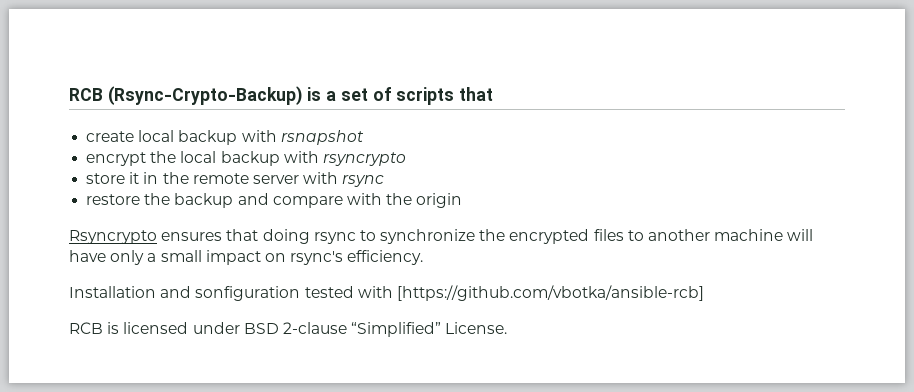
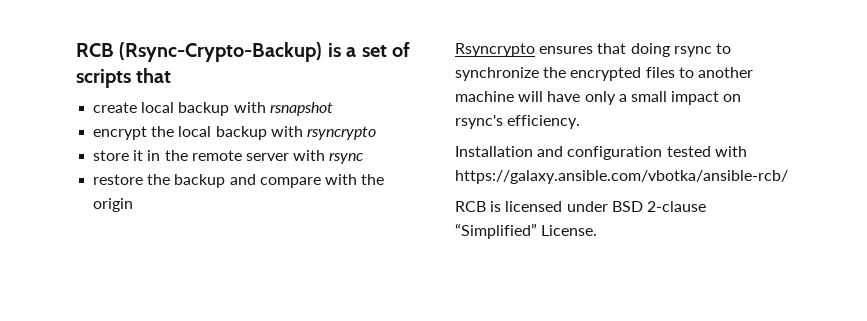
[195,286,301,301] sonfiguration -> [567,146,663,160] configuration
[396,285,704,301] [https://github.com/vbotka/ansible-rcb] -> [455,170,788,184] https://galaxy.ansible.com/vbotka/ansible-rcb/

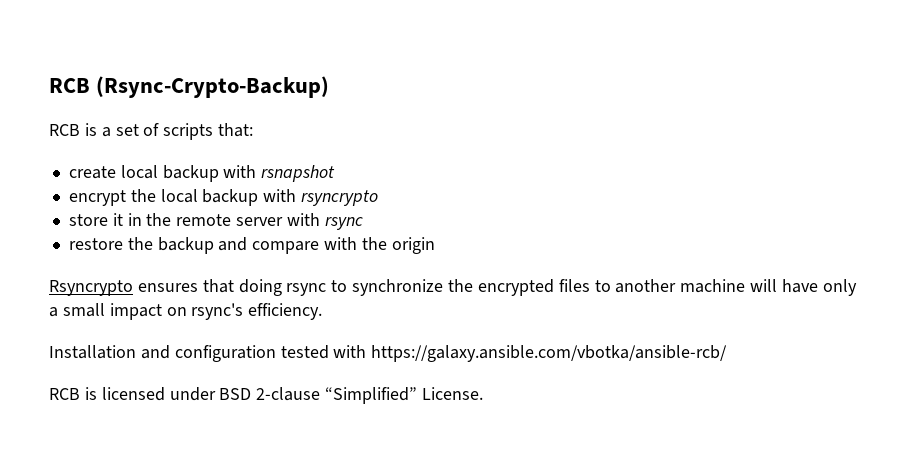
(323, 52) none -> [49,124,80,136] // RCB
[136,68,172,83] that -> [218,123,254,137] that:

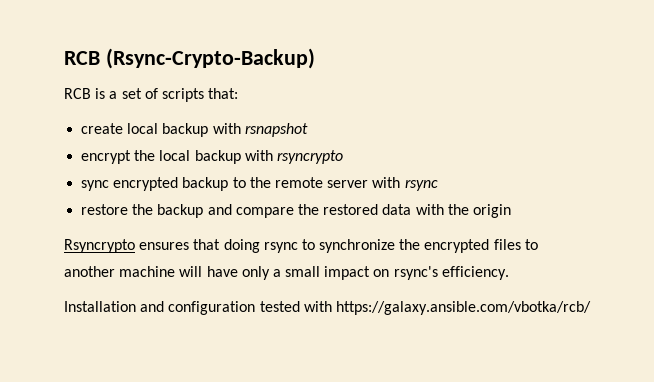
[68,213,142,226] store it in -> [81,177,246,191] sync encrypted backup to
(320, 247) none -> [297,204,412,215] the restored data
[371,345,728,362] [49,387,484,404] https://galaxy.ansible.com/vbotka/ansible-rcb/ // RCB is licensed under BSD 2-clause “Simplified” License. -> [335,301,591,315] https://galaxy.ansible.com/vbotka/rcb/

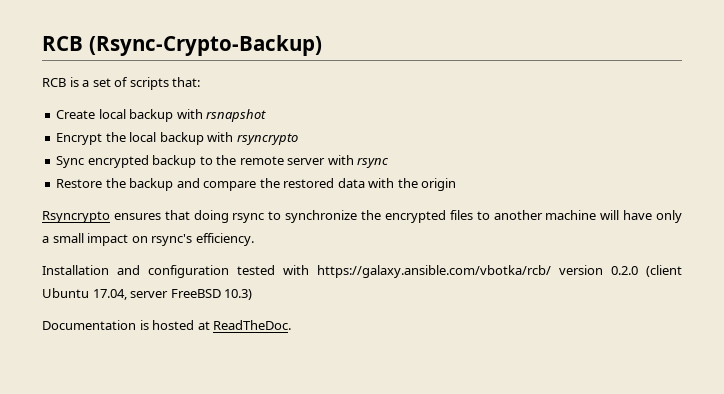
[81,123,124,134] create -> [56,110,96,119] Create
[81,150,132,164] encrypt -> [56,133,103,145] Encrypt
[81,180,110,191] sync -> [56,156,85,168] Sync
[81,204,129,215] restore -> [56,179,103,188] Restore
(591, 308) none -> [559,265,682,277] [42,288,253,300] [42,320,292,330] version 0.2.0 (client Ubuntu 17.04, server FreeBSD 10.3) // Documentation is hosted at ReadTheDoc.

